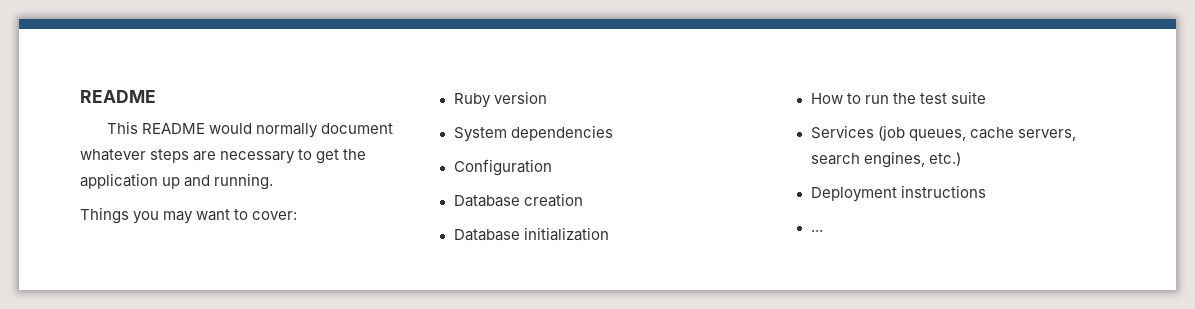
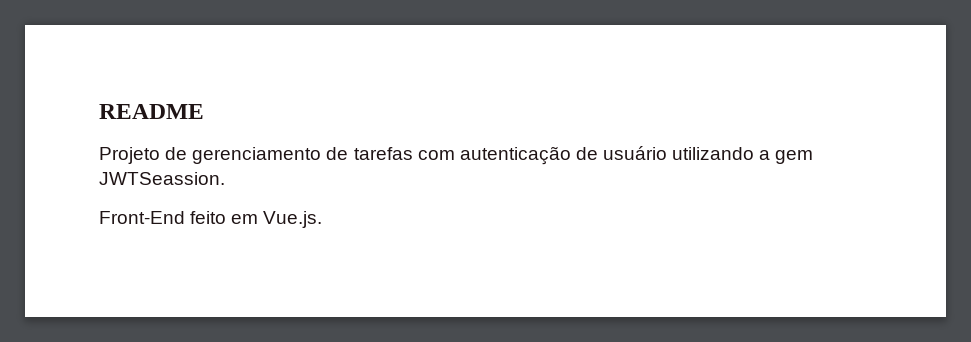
[107,121,394,138] [80,149,367,164] [80,173,274,190] [80,207,298,224] [453,91,547,108] [453,125,613,142] [453,159,552,176] [453,193,583,207] [453,227,609,241] [810,91,986,104] [810,125,1076,141] [810,151,961,168] [810,185,986,202] [810,230,823,232] This README would normally document whatever steps are necessary to get the application up and running. // Things you may want to cover: // Ruby version // System dependencies // Configuration // Database creation // Database initialization // How to run the test suite // Services (job queues, cache servers, search engines, etc.) // Deployment instructions // ... -> [99,146,814,165] [99,172,225,185] [99,211,323,228] Projeto de gerenciamento de tarefas com autenticação de usuário utilizando a gem JWTSeassion. // Front-End feito em Vue.js.

